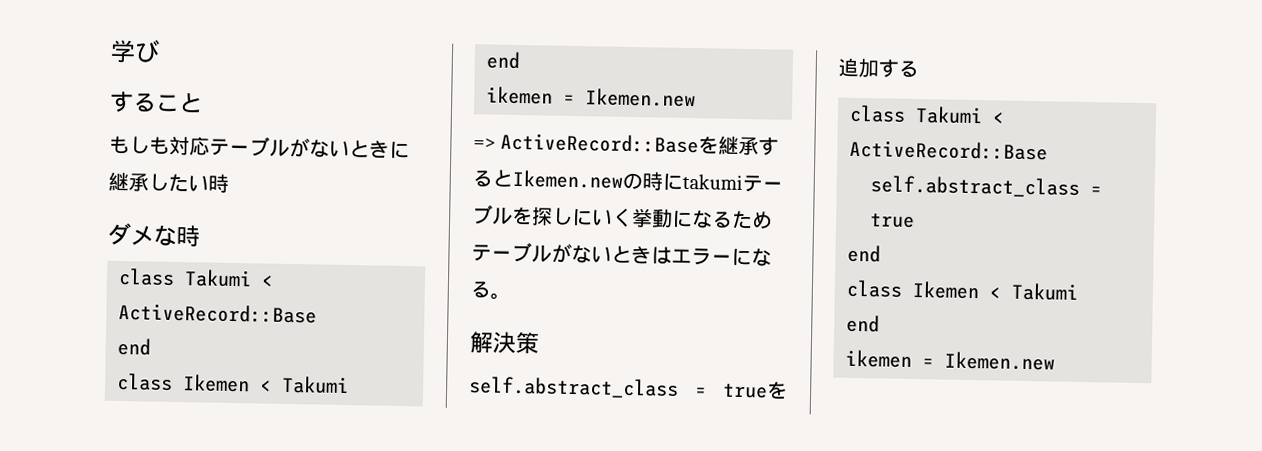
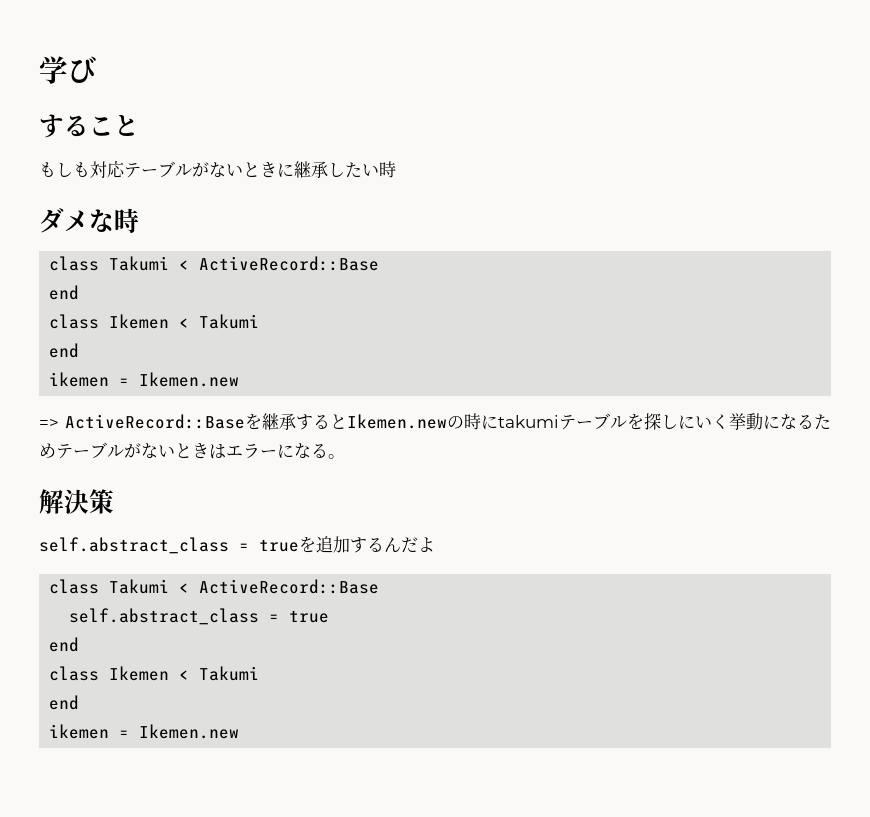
(919, 69) none -> [384,537,435,553] んだよ

